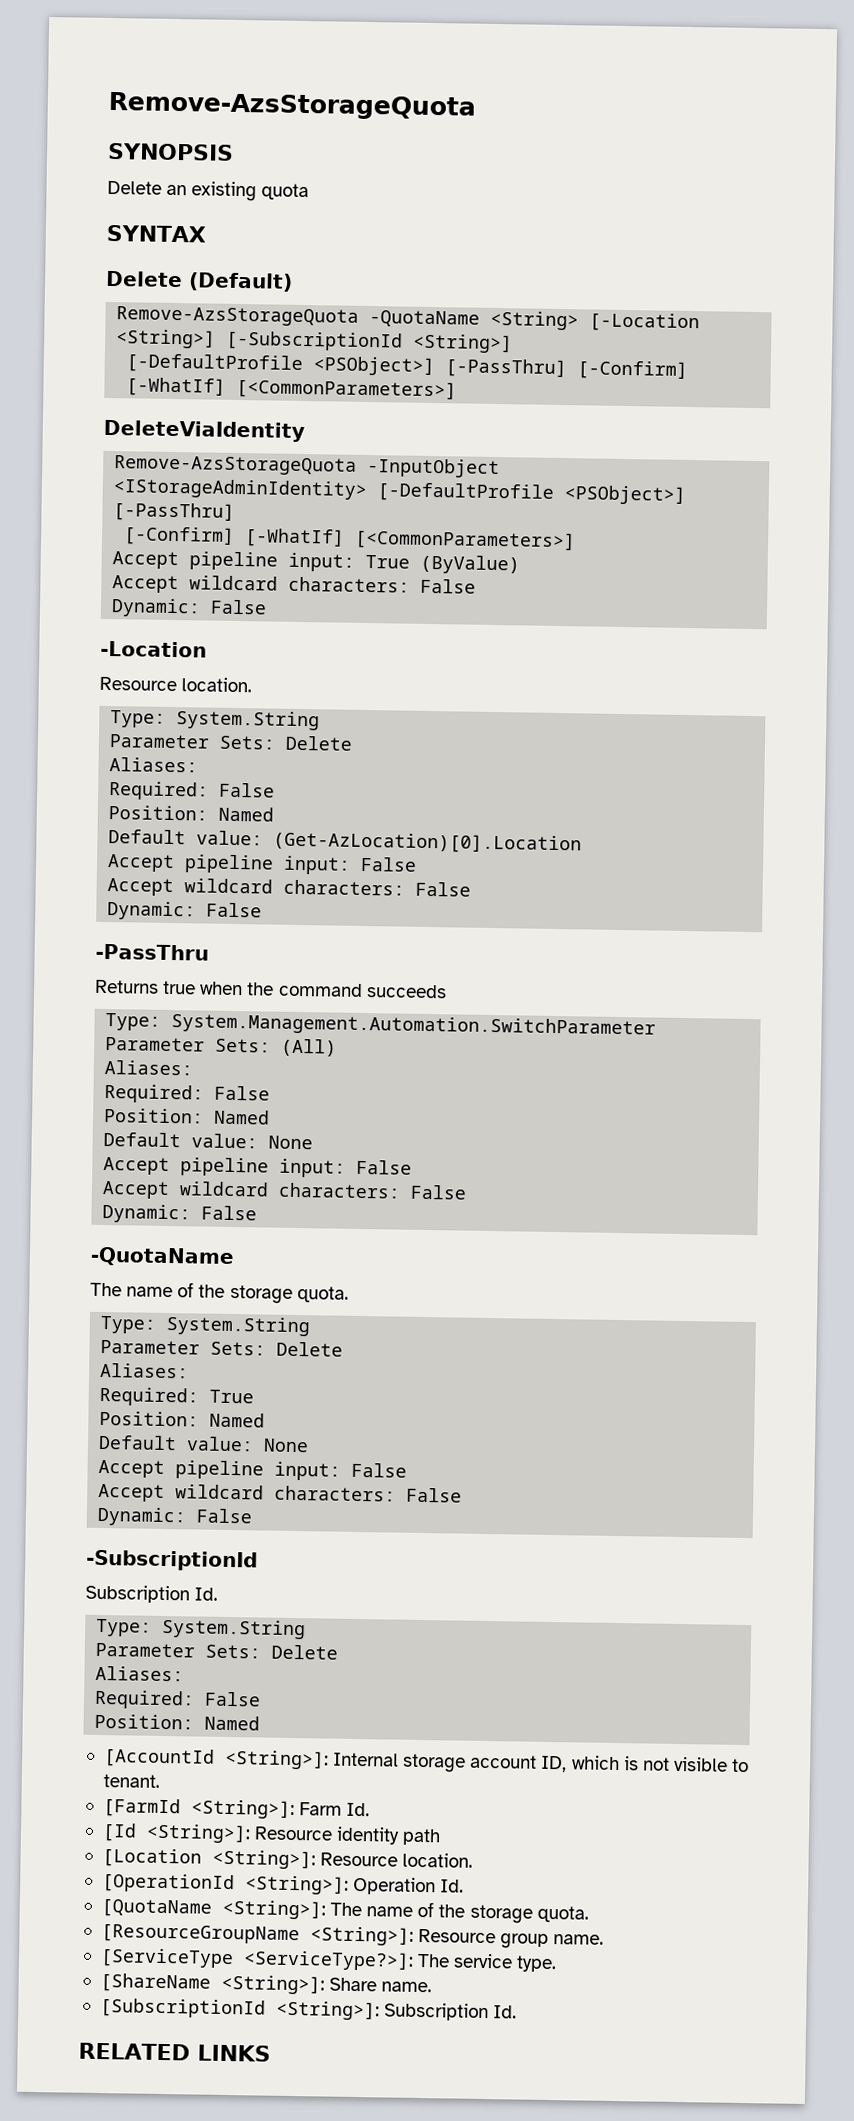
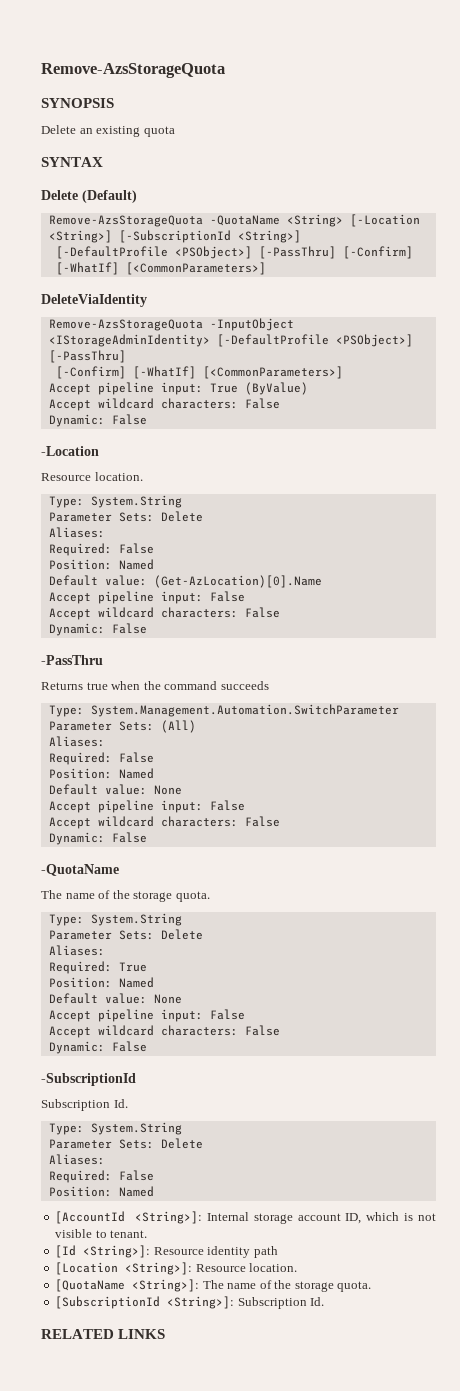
[273,831,583,855] (Get-AzLocation)[0].Location -> [153,575,322,588] (Get-AzLocation)[0].Name
[102,1798,371,1820] // [FarmId <String>]: Farm Id. -> (148, 1234) none
[101,1873,465,1896] // [OperationId <String>]: Operation Id. -> (298, 1267) none
[100,1924,605,1950] [99,1948,558,1973] [99,1973,433,1995] // [ResourceGroupName <String>]: Resource group name. // [ServiceType <ServiceType?>]: The service type. // [ShareName <String>]: Share name. -> (372, 1286) none

